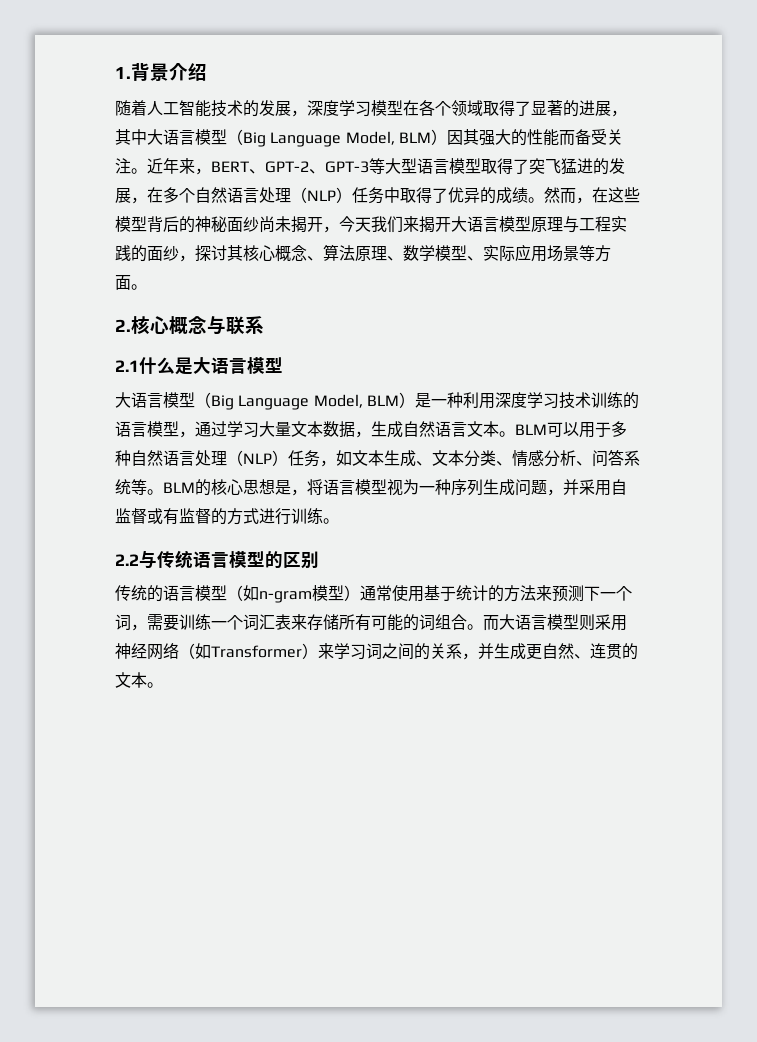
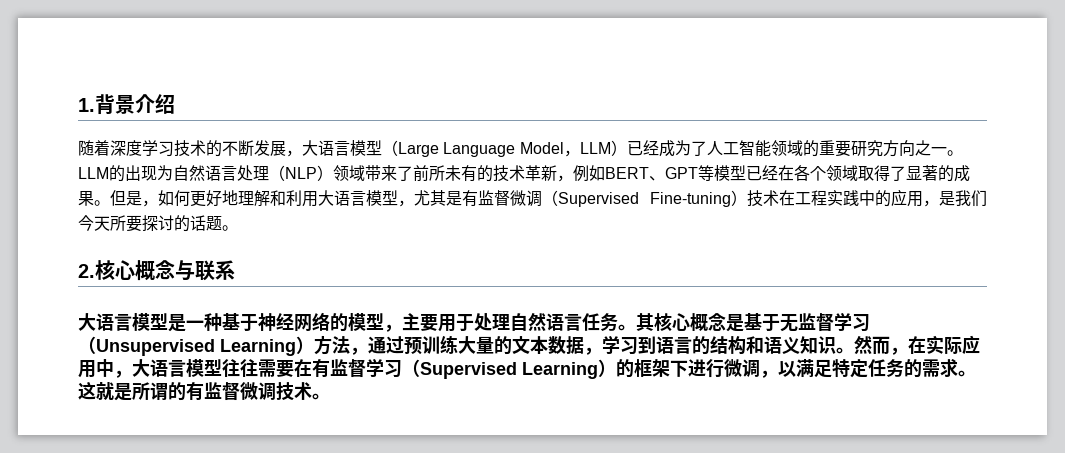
[147,100,403,117] 人工智能技术的发展，深度学习模型 -> [110,140,963,157] [78,165,778,182] 深度学习技术的不断发展，大语言模型（Large Language Model，LLM）已经成为了人工智能领域的重要研究方向之一。LLM的出现为自然语言处理（NLP）领域带来了前所未有的技术革新，例如BERT、GPT等模型已经
[579,100,627,117] [115,129,623,147] [115,158,625,175] [115,187,640,204] [115,216,627,233] [115,244,611,262] [115,275,131,290] 进展，其中大语言模型（Big Language Model, BLM）因其强大的性能而备受关注。近年来，BERT、GPT-2、GPT-3等大型语言模型取得了突飞猛进的发展，在多个自然语言处理（NLP）任务中取得了优异的成绩。然而，在这些模型背后的神秘面纱尚未揭开，今天我们来揭开大语言模型原理与工程实践的面纱，探讨其核心概念、算法原理、数学模型、实际应用场景等方面 -> [954,165,970,182] [78,189,988,207] [78,215,222,232] 成果。但是，如何更好地理解和利用大语言模型，尤其是有监督微调（Supervised Fine-tuning）技术在工程实践中的应用，是我们今天所要探讨的话题
[115,357,283,375] [115,392,639,410] [115,421,627,438] [115,450,640,467] [115,479,627,496] [115,508,339,525] [115,550,319,569] [115,585,632,603] [115,614,627,631] [115,642,638,660] [115,672,147,688] 2.1什么是大语言模型 // 大语言模型（Big Language Model, BLM）是一种利用深度学习技术训练的语言模型，通过学习大量文本数据，生成自然语言文本。BLM可以用于多种自然语言处理（NLP）任务，如文本生成、文本分类、情感分析、问答系统等。BLM的核心思想是，将语言模型视为一种序列生成问题，并采用自监督或有监督的方式进行训练。 // 2.2与传统语言模型的区别 // 传统的语言模型（如n-gram模型）通常使用基于统计的方法来预测下一个词，需要训练一个词汇表来存储所有可能的词组合。而大语言模型则采用神经网络（如Transformer）来学习词之间的关系，并生成更自然、连贯的文本 -> [78,312,870,332] [78,335,980,356] [78,358,976,379] [78,381,312,401] 大语言模型是一种基于神经网络的模型，主要用于处理自然语言任务。其核心概念是基于无监督学习（Unsupervised Learning）方法，通过预训练大量的文本数据，学习到语言的结构和语义知识。然而，在实际应用中，大语言模型往往需要在有监督学习（Supervised Learning）的框架下进行微调，以满足特定任务的需求。这就是所谓的有监督微调技术

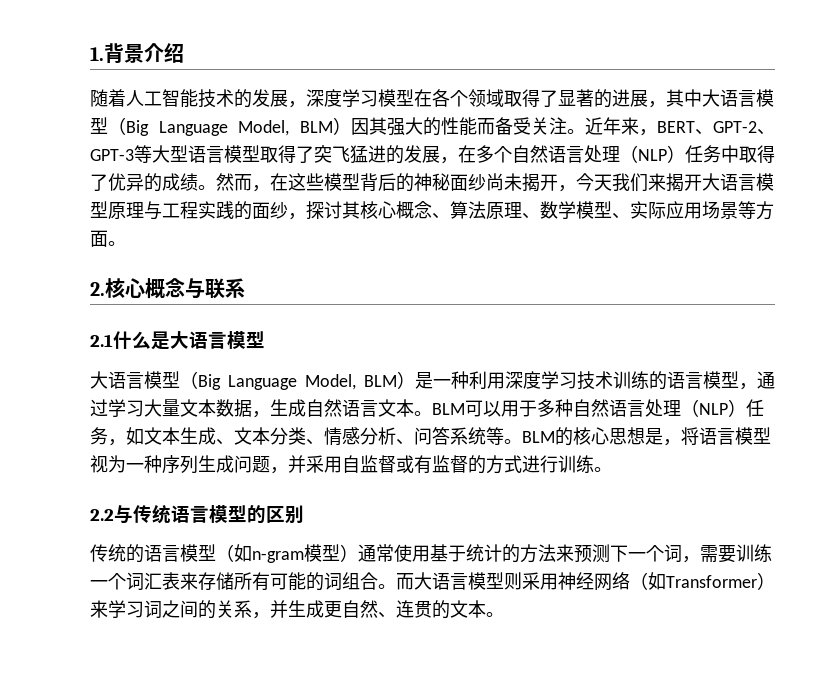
[110,140,963,157] [78,165,778,182] 深度学习技术的不断发展，大语言模型（Large Language Model，LLM）已经成为了人工智能领域的重要研究方向之一。LLM的出现为自然语言处理（NLP）领域带来了前所未有的技术革新，例如BERT、GPT等模型已经 -> [126,89,414,108] 人工智能技术的发展，深度学习模型
[954,165,970,182] [78,189,988,207] [78,215,222,232] 成果。但是，如何更好地理解和利用大语言模型，尤其是有监督微调（Supervised Fine-tuning）技术在工程实践中的应用，是我们今天所要探讨的话题 -> [612,89,774,108] [90,117,775,136] [90,145,775,164] [90,173,774,192] [90,201,774,220] [90,230,108,247] 进展，其中大语言模型（Big Language Model, BLM）因其强大的性能而备受关注。近年来，BERT、GPT-2、GPT-3等大型语言模型取得了突飞猛进的发展，在多个自然语言处理（NLP）任务中取得了优异的成绩。然而，在这些模型背后的神秘面纱尚未揭开，今天我们来揭开大语言模型原理与工程实践的面纱，探讨其核心概念、算法原理、数学模型、实际应用场景等方面
[78,312,870,332] [78,335,980,356] [78,358,976,379] [78,381,312,401] 大语言模型是一种基于神经网络的模型，主要用于处理自然语言任务。其核心概念是基于无监督学习（Unsupervised Learning）方法，通过预训练大量的文本数据，学习到语言的结构和语义知识。然而，在实际应用中，大语言模型往往需要在有监督学习（Supervised Learning）的框架下进行微调，以满足特定任务的需求。这就是所谓的有监督微调技术 -> [90,331,265,350] [90,371,775,390] [90,399,764,418] [90,427,771,446] [90,455,612,474] [90,504,304,524] [90,544,772,563] [90,572,775,591] [90,600,486,619] 2.1什么是大语言模型 // 大语言模型（Big Language Model, BLM）是一种利用深度学习技术训练的语言模型，通过学习大量文本数据，生成自然语言文本。BLM可以用于多种自然语言处理（NLP）任务，如文本生成、文本分类、情感分析、问答系统等。BLM的核心思想是，将语言模型视为一种序列生成问题，并采用自监督或有监督的方式进行训练。 // 2.2与传统语言模型的区别 // 传统的语言模型（如n-gram模型）通常使用基于统计的方法来预测下一个词，需要训练一个词汇表来存储所有可能的词组合。而大语言模型则采用神经网络（如Transformer）来学习词之间的关系，并生成更自然、连贯的文本

